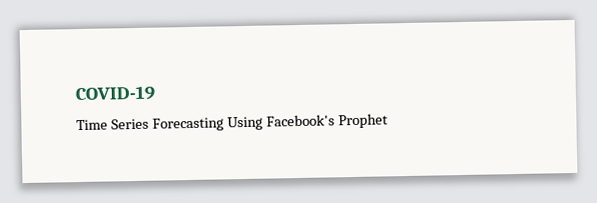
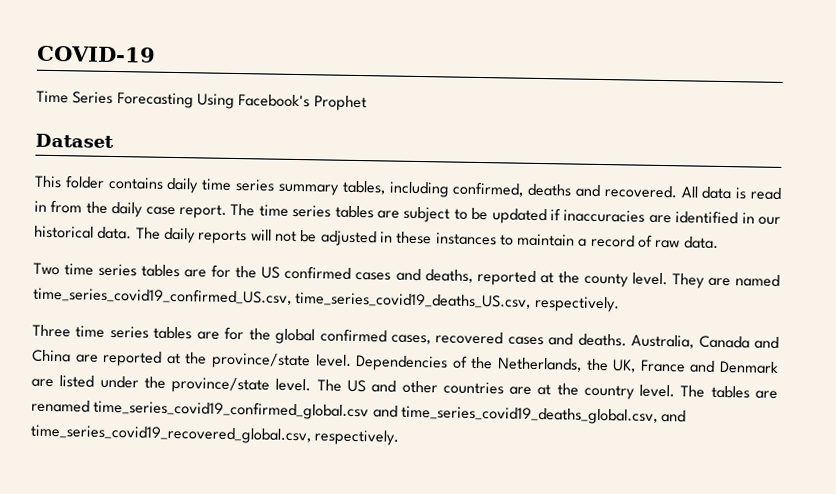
(388, 121) none -> [35,133,114,148] [34,175,782,200] [34,199,781,225] [34,225,719,249] [33,262,780,289] [33,286,620,313] [32,324,779,349] [32,349,780,374] [31,375,779,400] [31,399,687,425] [30,424,400,446] // Dataset // This folder contains daily time series summary tables, including confirmed, deaths and recovered. All data is read in from the daily case report. The time series tables are subject to be updated if inaccuracies are identified in our historical data. The daily reports will not be adjusted in these instances to maintain a record of raw data. // Two time series tables are for the US confirmed cases and deaths, reported at the county level. They are named time_series_covid19_confirmed_US.csv, time_series_covid19_deaths_US.csv, respectively. // Three time series tables are for the global confirmed cases, recovered cases and deaths. Australia, Canada and China are reported at the province/state level. Dependencies of the Netherlands, the UK, France and Denmark are listed under the province/state level. The US and other countries are at the country level. The tables are renamed time_series_covid19_confirmed_global.csv and time_series_covid19_deaths_global.csv, and time_series_covid19_recovered_global.csv, respectively.

